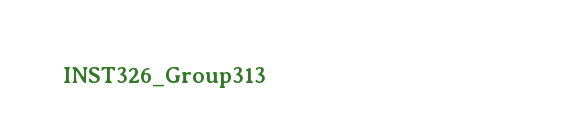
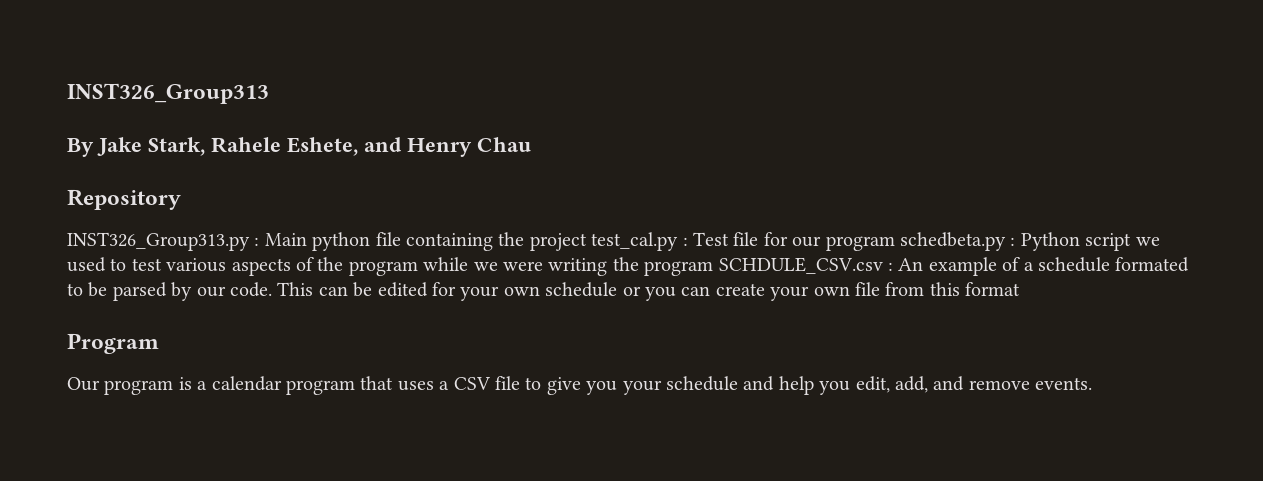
(266, 77) none -> [67,137,531,157] [67,189,181,210] [67,232,1160,251] [67,257,1190,276] [67,282,1021,301] [67,333,159,354] [67,376,1093,395] // By Jake Stark, Rahele Eshete, and Henry Chau // Repository // INST326_Group313.py : Main python file containing the project test_cal.py : Test file for our program schedbeta.py : Python script we used to test various aspects of the program while we were writing the program SCHDULE_CSV.csv : An example of a schedule formated to be parsed by our code. This can be edited for your own schedule or you can create your own file from this format // Program // Our program is a calendar program that uses a CSV file to give you your schedule and help you edit, add, and remove events.

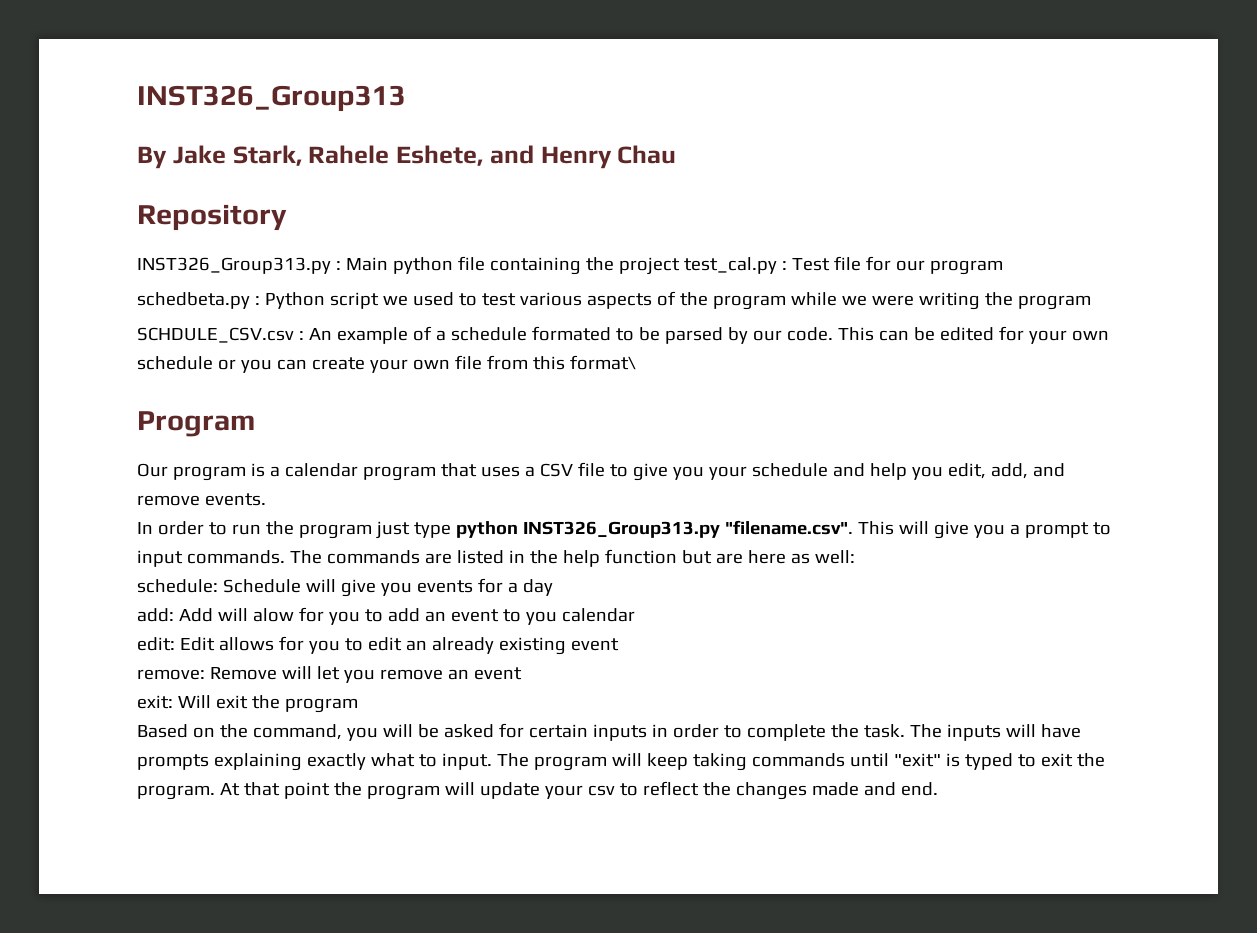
(895, 243) none -> (1003, 267) //
(714, 268) none -> (1091, 302) //
[965,282,1021,296] format -> [569,355,636,370] format\
(1093, 383) none -> [137,520,1111,539] [137,549,855,567] [137,578,553,597] [137,607,635,625] [137,636,619,655] [137,666,522,683] [137,695,358,713] [137,723,1081,741] [137,753,1105,771] [137,781,938,800] // In order to run the program just type python INST326_Group313.py "filename.csv". This will give you a prompt to input commands. The commands are listed in the help function but are here as well: // schedule: Schedule will give you events for a day // add: Add will alow for you to add an event to you calendar // edit: Edit allows for you to edit an already existing event // remove: Remove will let you remove an event // exit: Will exit the program // Based on the command, you will be asked for certain inputs in order to complete the task. The inputs will have prompts explaining exactly what to input. The program will keep taking commands until "exit" is typed to exit the program. At that point the program will update your csv to reflect the changes made and end.

